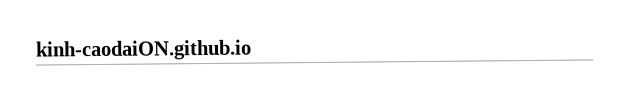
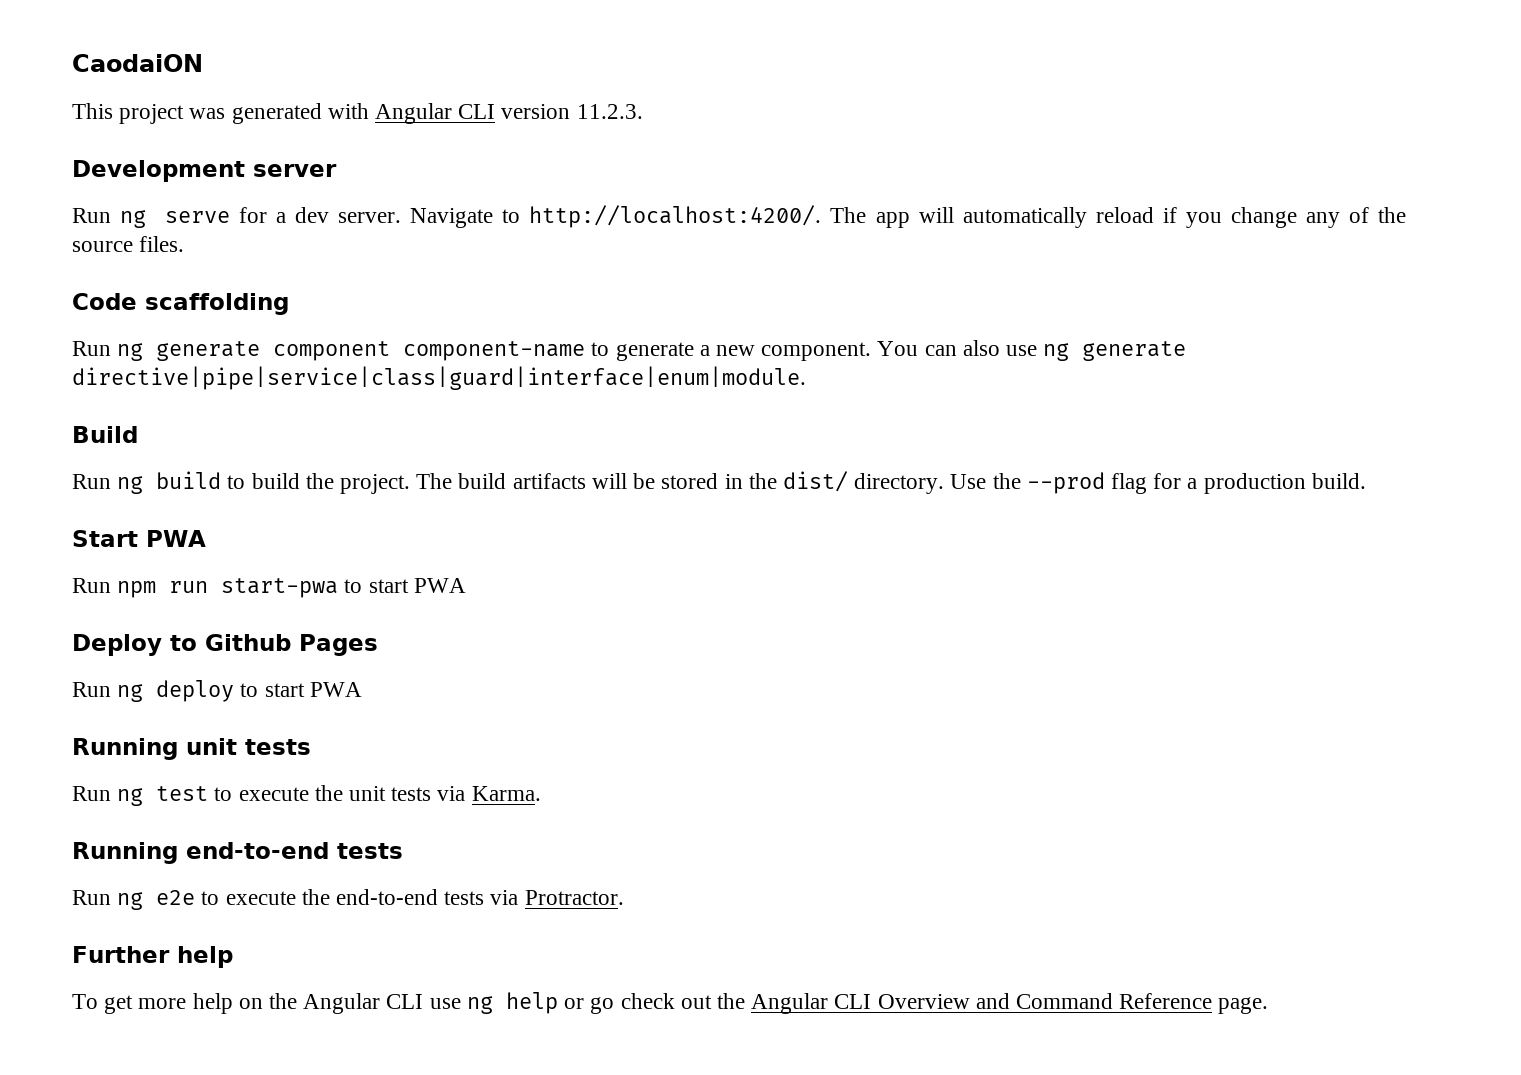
[35,39,252,61] kinh-caodaiON.github.io -> [72,54,203,72] [72,103,643,124] [72,160,337,182] [72,205,1406,228] [72,236,185,252] [72,293,289,315] [72,340,1187,361] [72,366,806,390] [72,426,138,443] [72,471,1366,494] [72,530,206,547] [72,578,466,598] [72,634,378,656] [72,680,362,702] [72,738,311,760] [72,785,541,806] [72,842,403,864] [72,889,624,910] [72,946,233,968] [72,992,1269,1014] CaodaiON // This project was generated with Angular CLI version 11.2.3. // Development server // Run ng serve for a dev server. Navigate to http://localhost:4200/. The app will automatically reload if you change any of the source files. // Code scaffolding // Run ng generate component component-name to generate a new component. You can also use ng generate directive|pipe|service|class|guard|interface|enum|module. // Build // Run ng build to build the project. The build artifacts will be stored in the dist/ directory. Use the --prod flag for a production build. // Start PWA // Run npm run start-pwa to start PWA // Deploy to Github Pages // Run ng deploy to start PWA // Running unit tests // Run ng test to execute the unit tests via Karma. // Running end-to-end tests // Run ng e2e to execute the end-to-end tests via Protractor. // Further help // To get more help on the Angular CLI use ng help or go check out the Angular CLI Overview and Command Reference page.

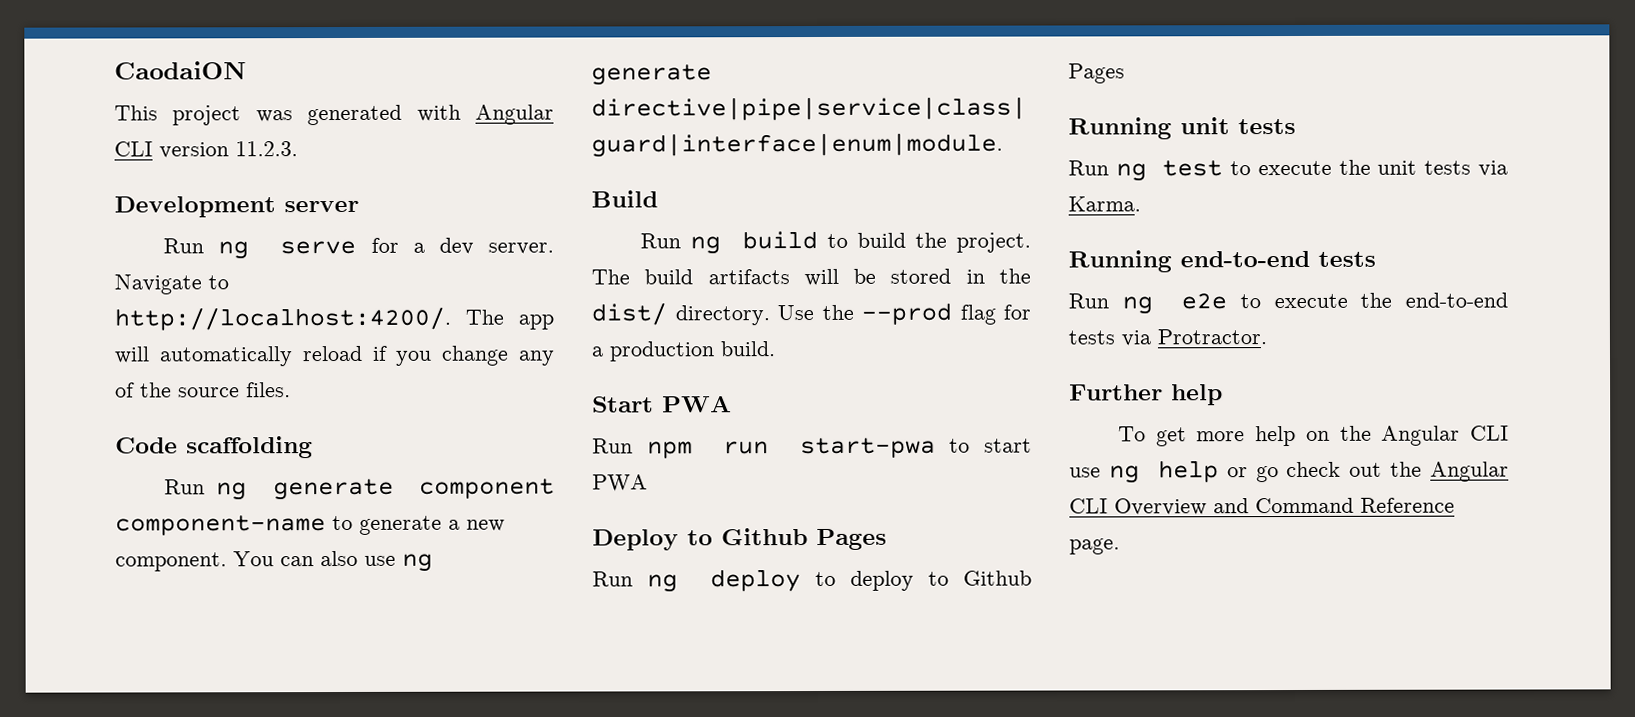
[264,682,362,697] start PWA -> [849,570,1032,591] [1068,63,1125,84] deploy to Github Pages

